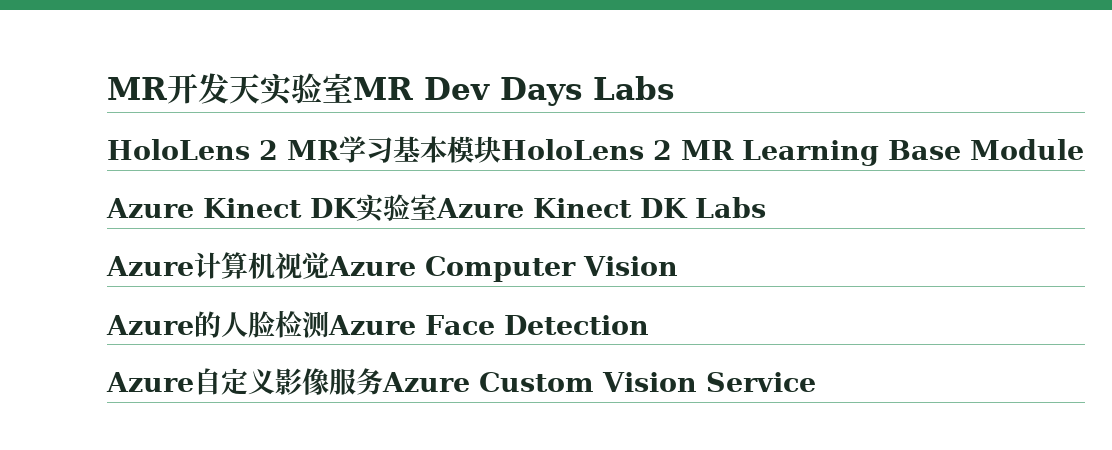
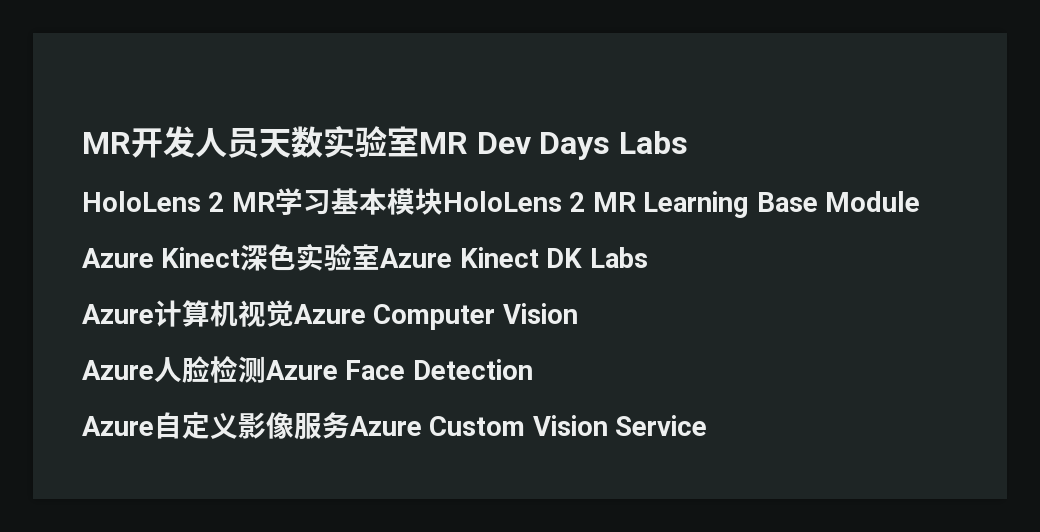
[229,74,260,104] 天 -> [195,126,323,158] 人员天数
[310,198,358,218] DK -> [240,244,297,271] 深色
[194,311,221,338] 的 -> (154, 370) none

